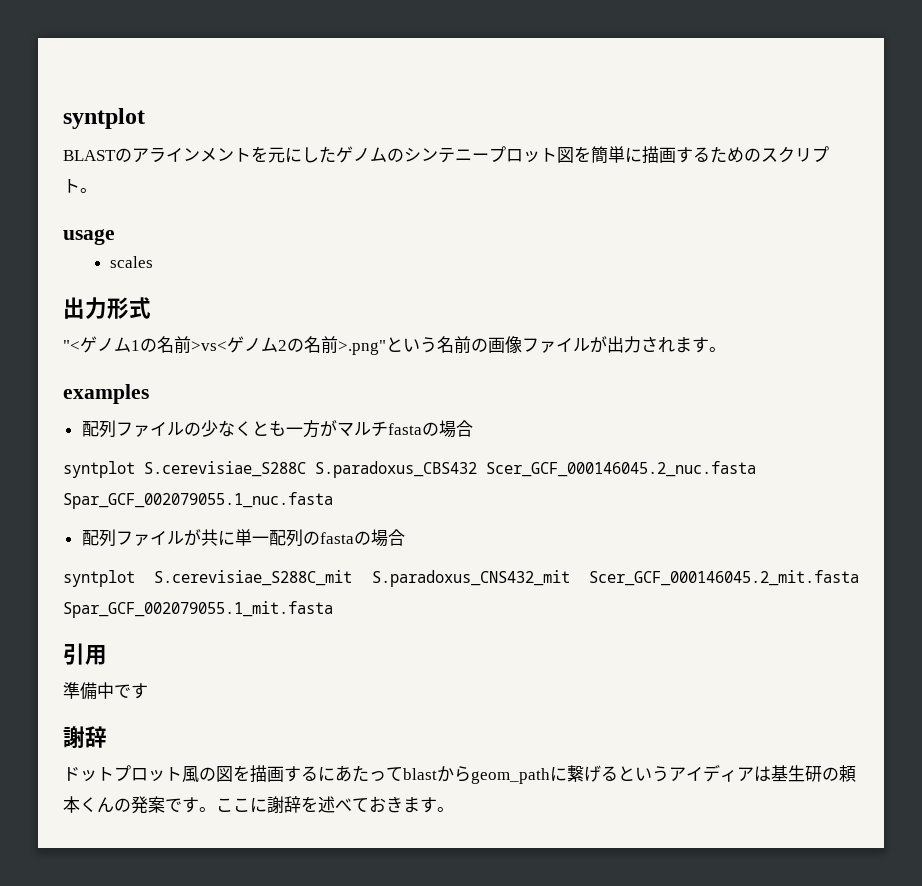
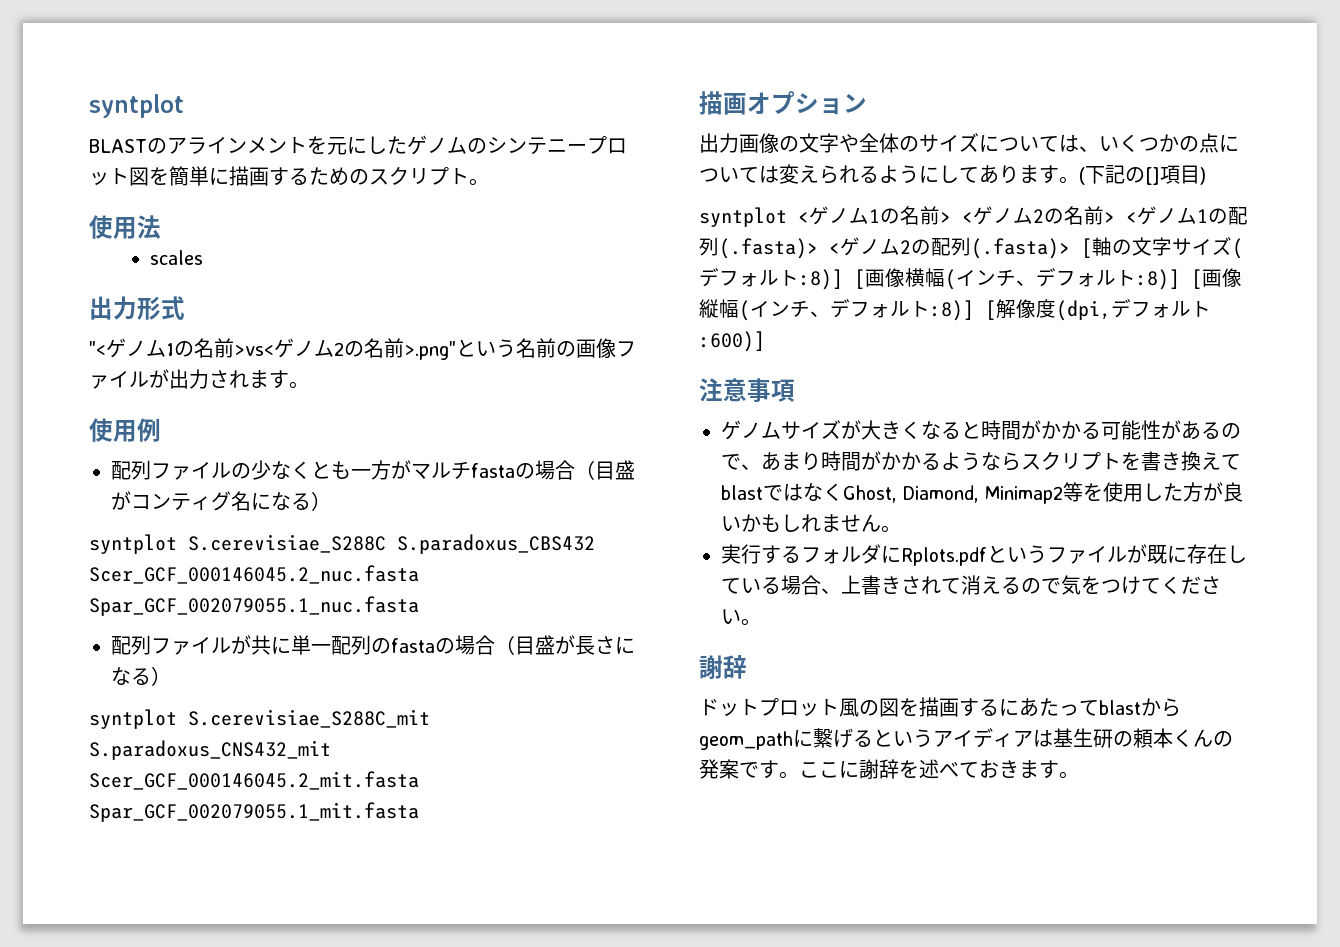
[63,229,115,245] usage -> [89,215,161,239] 使用法
[63,384,149,404] examples -> [89,418,161,442] 使用例
(473, 428) none -> [575,460,635,480] [111,491,331,511] （目盛がコンティグ名になる）
(405, 537) none -> [495,635,635,655] [111,666,171,686] （目盛が長さになる）
[63,643,107,665] [63,682,148,700] 引用 // 準備中です -> [699,91,867,115] [699,133,1239,153] [699,164,1206,185] [699,206,1248,227] [699,237,1243,259] [699,268,1242,290] [699,299,1211,321] [699,331,765,352] [699,378,795,402] [721,420,1241,440] [721,451,1241,471] [721,482,1243,504] [721,514,901,533] [721,544,1247,566] [721,575,1221,595] [721,609,761,626] 描画オプション // 出力画像の文字や全体のサイズについては、いくつかの点については変えられるようにしてあります。(下記の[]項目) // syntplot <ゲノム1の名前> <ゲノム2の名前> <ゲノム1の配列(.fasta)> <ゲノム2の配列(.fasta)> [軸の文字サイズ(デフォルト:8)] [画像横幅(インチ、デフォルト:8)] [画像縦幅(インチ、デフォルト:8)] [解像度(dpi,デフォルト:600)] // 注意事項 // ゲノムサイズが大きくなると時間がかかる可能性があるので、あまり時間がかかるようならスクリプトを書き換えてblastではなくGhost, Diamond, Minimap2等を使用した方が良いかもしれません。 // 実行するフォルダにRplots.pdfというファイルが既に存在している場合、上書きされて消えるので気をつけてください。

